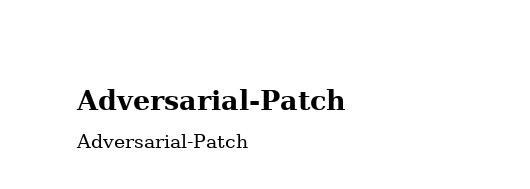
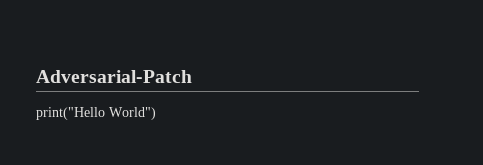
[76,134,248,148] Adversarial-Patch -> [36,107,156,120] print("Hello World")

